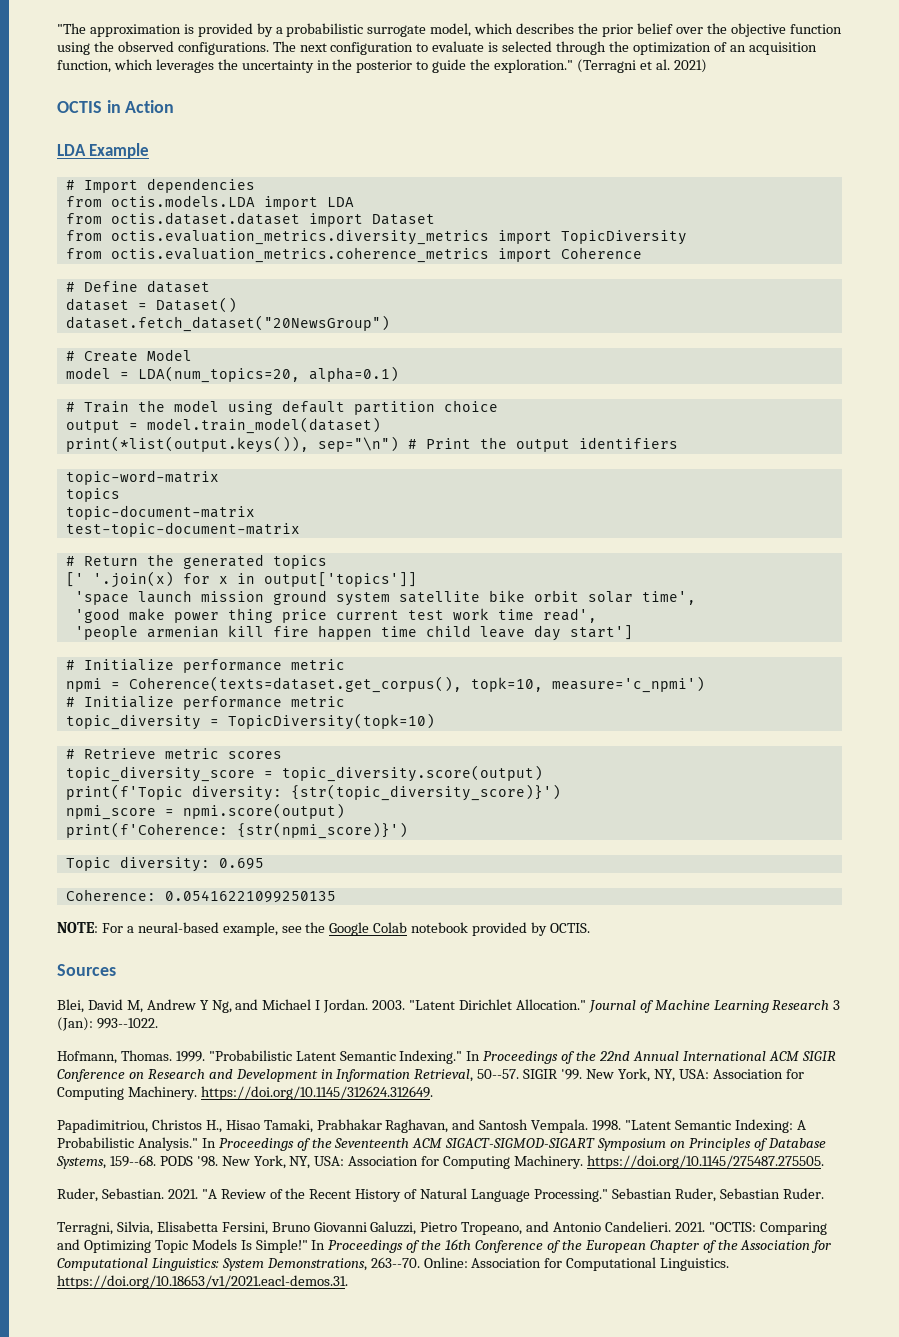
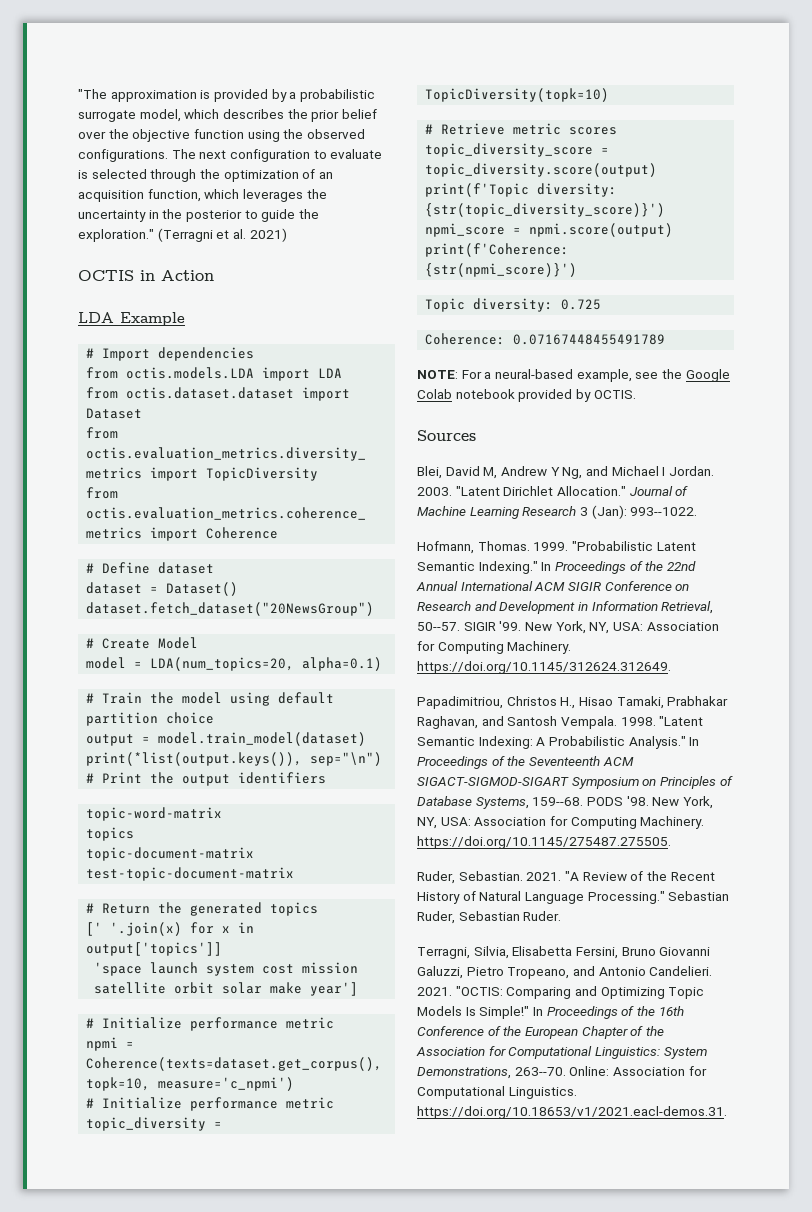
[200,590,696,606] [74,608,597,623] [74,625,633,641] mission ground system satellite bike orbit solar time', // 'good make power thing price current test work time read', // 'people armenian kill fire happen time child leave day start'] -> [206,962,359,976] [94,982,359,996] system cost mission satellite orbit solar make year']
[218,858,264,870] 0.695 -> [561,299,602,310] 0.725
[164,890,336,903] 0.05416221099250135 -> [513,334,666,345] 0.07167448455491789

